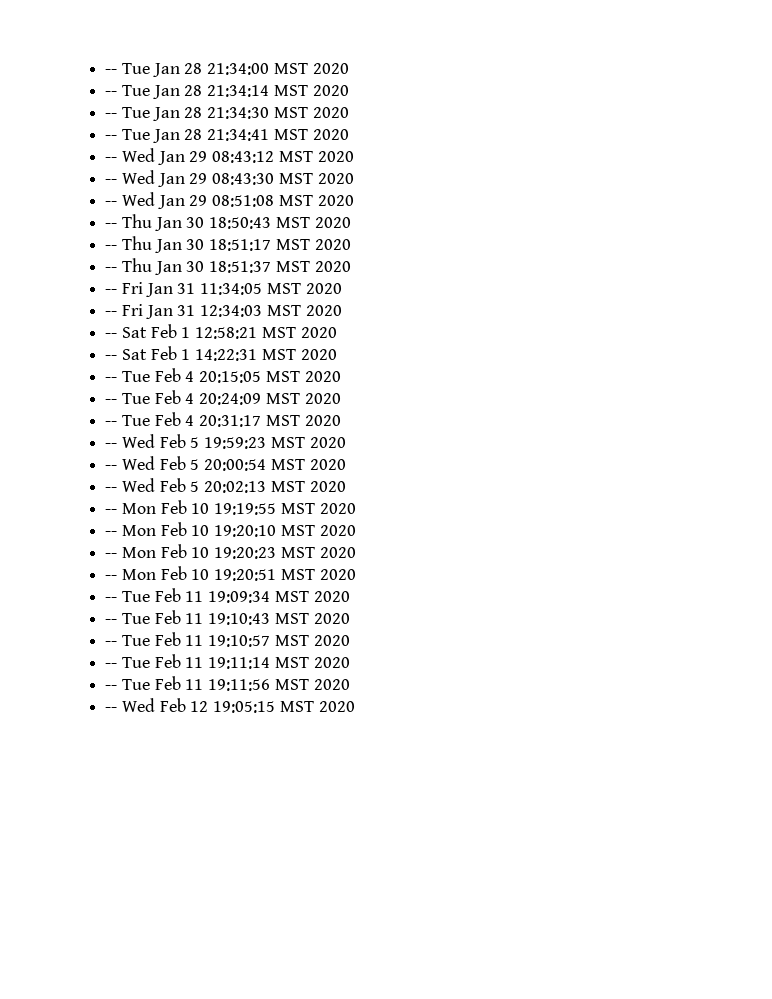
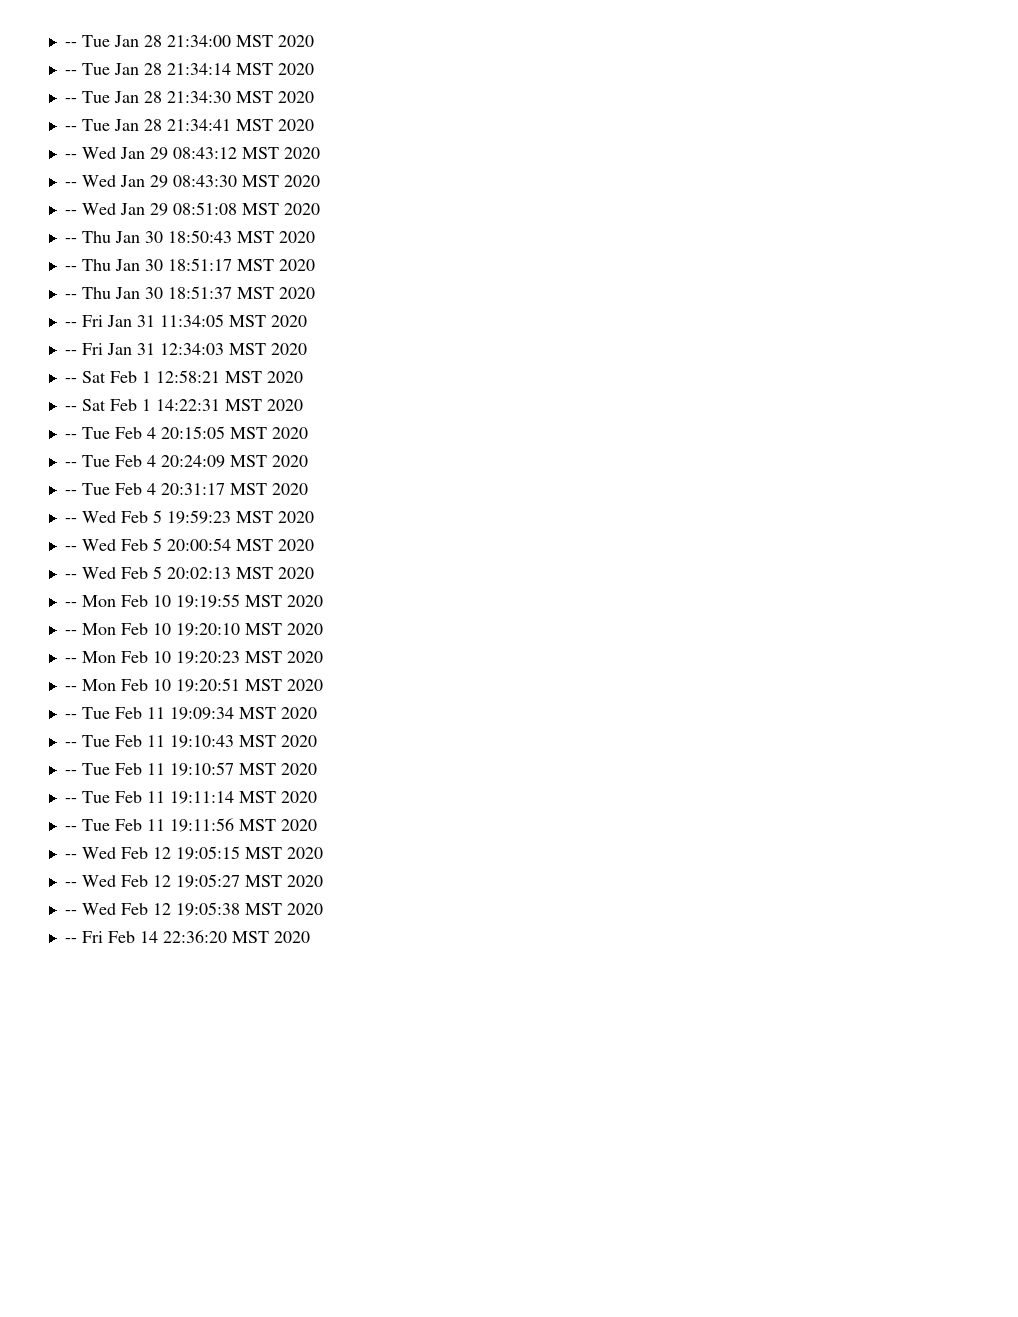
(355, 706) none -> [64,874,323,888] [64,902,323,916] [64,930,310,943] // -- Wed Feb 12 19:05:27 MST 2020 // -- Wed Feb 12 19:05:38 MST 2020 // -- Fri Feb 14 22:36:20 MST 2020

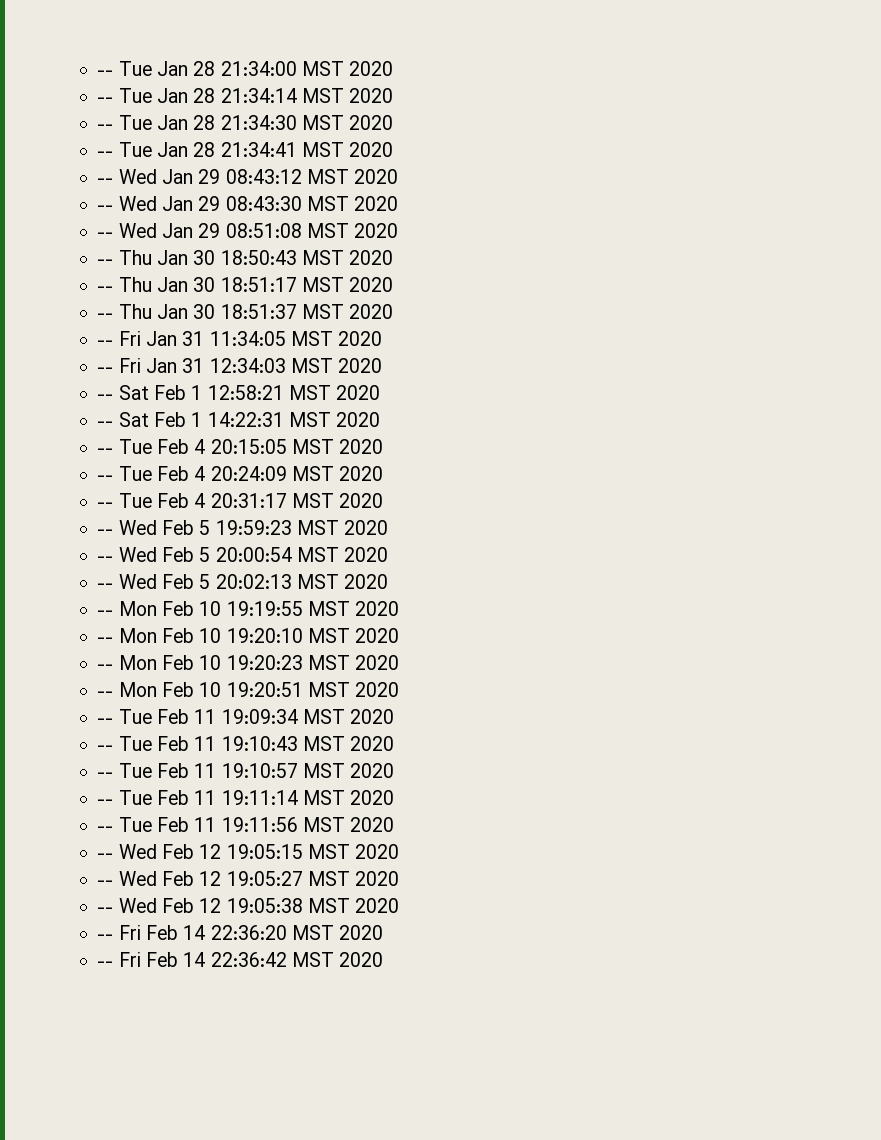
(310, 937) none -> [97,952,384,967] // -- Fri Feb 14 22:36:42 MST 2020

